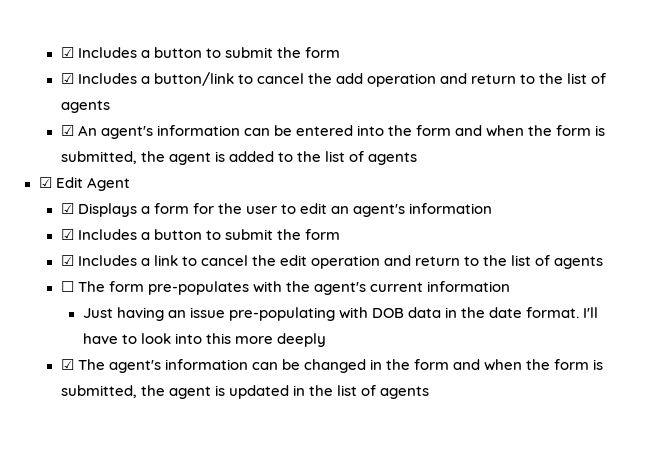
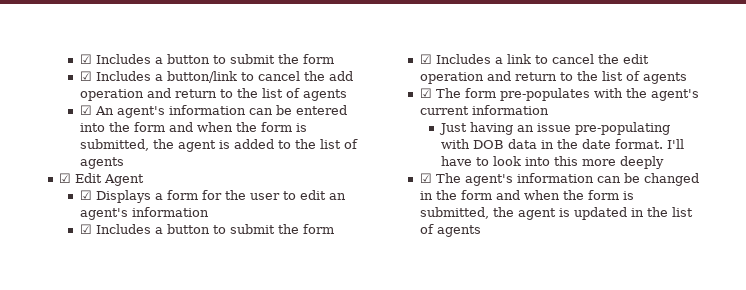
[60,281,74,292] ☐ -> [419,88,432,98] ☑

